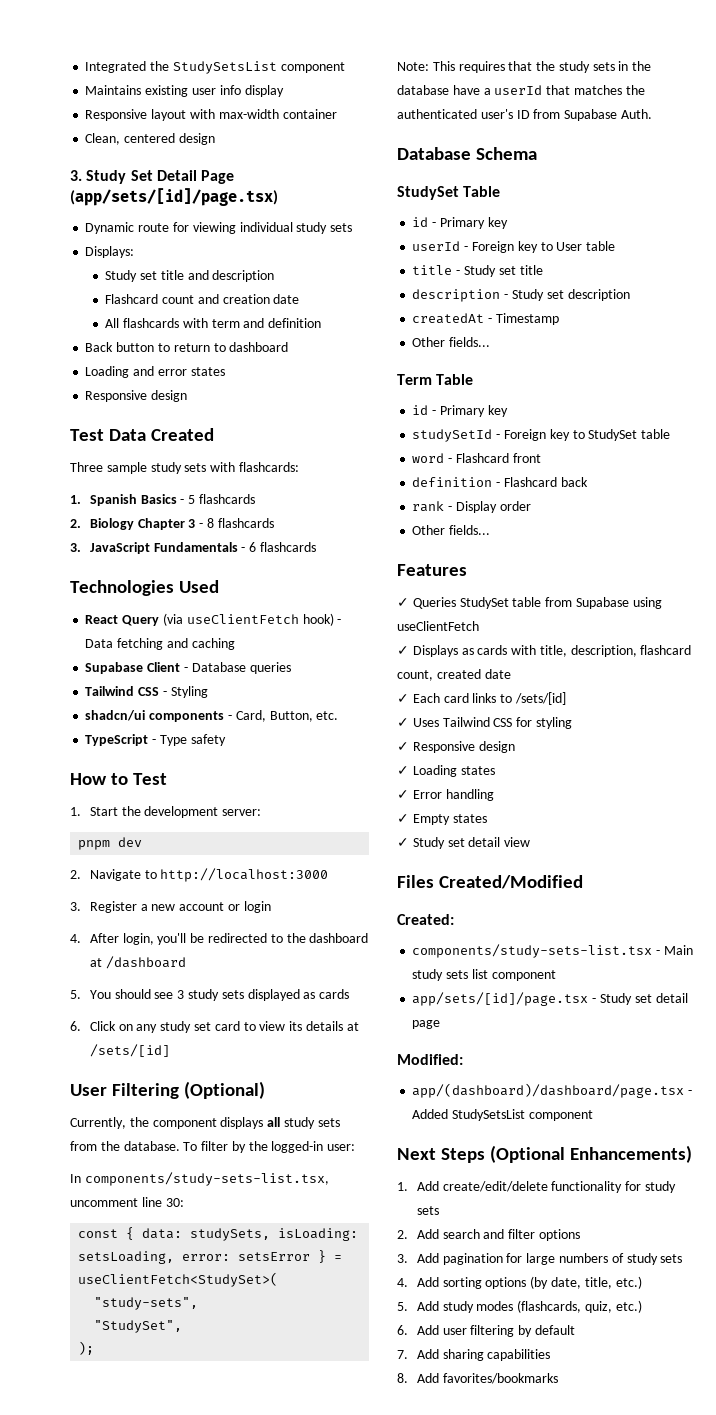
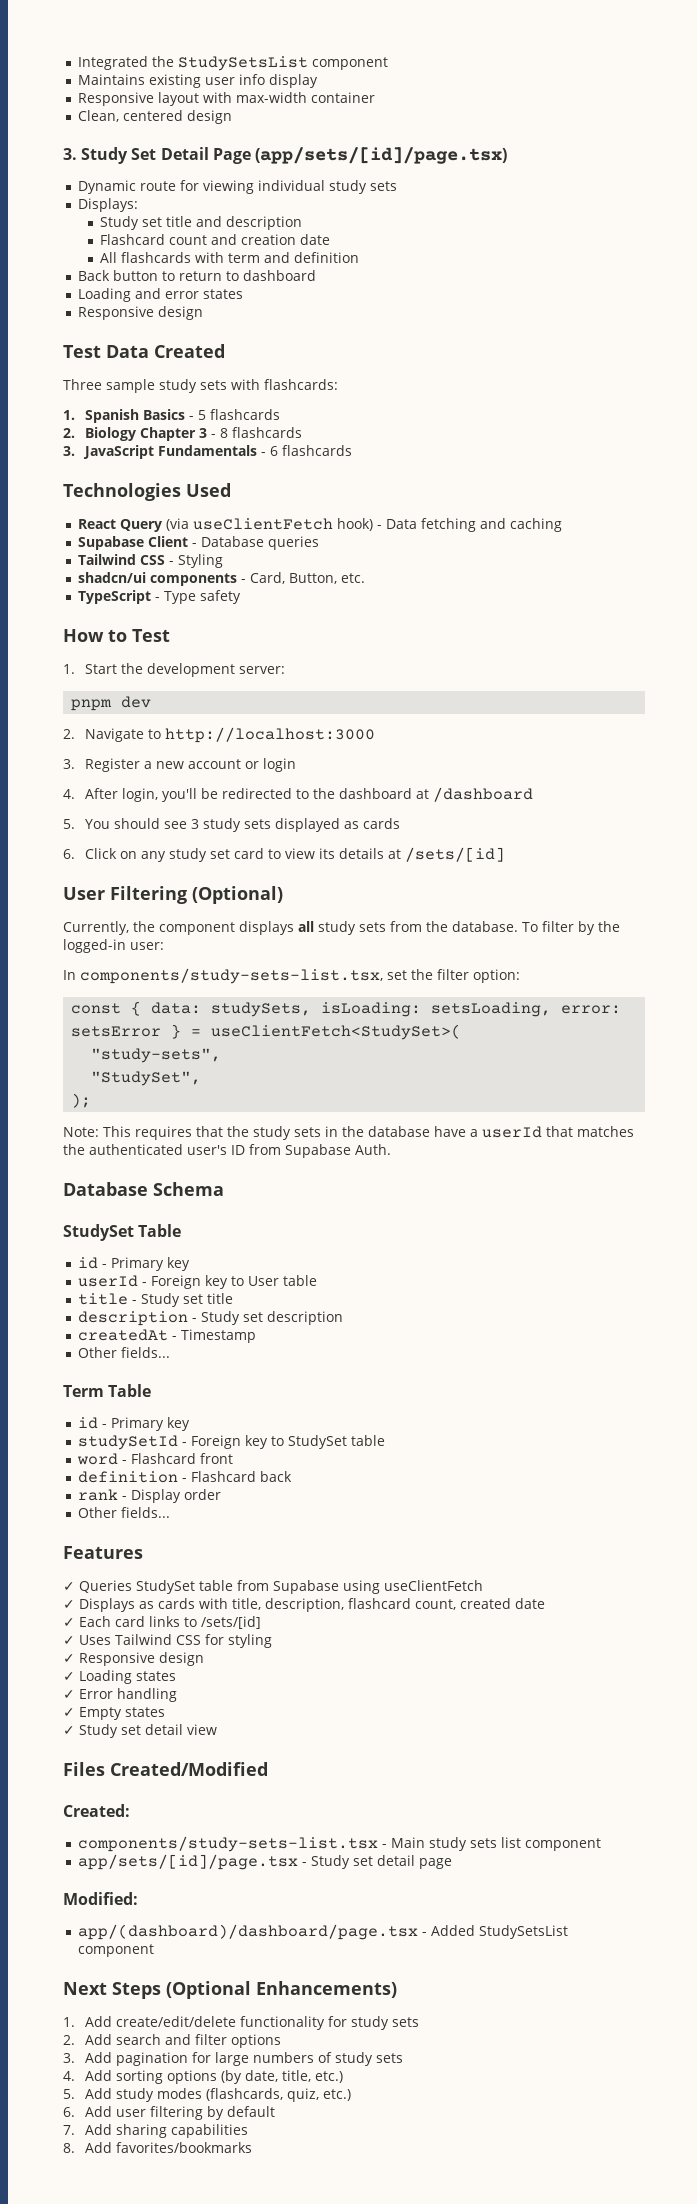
[70,1197,184,1207] uncomment line 30: -> [387,969,520,983] set the filter option:

